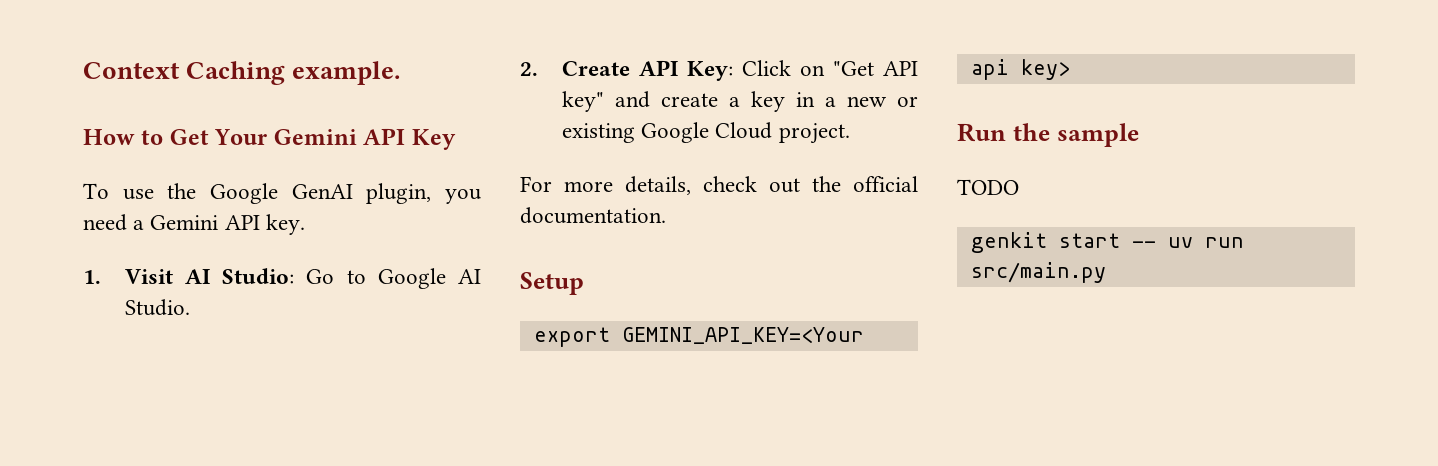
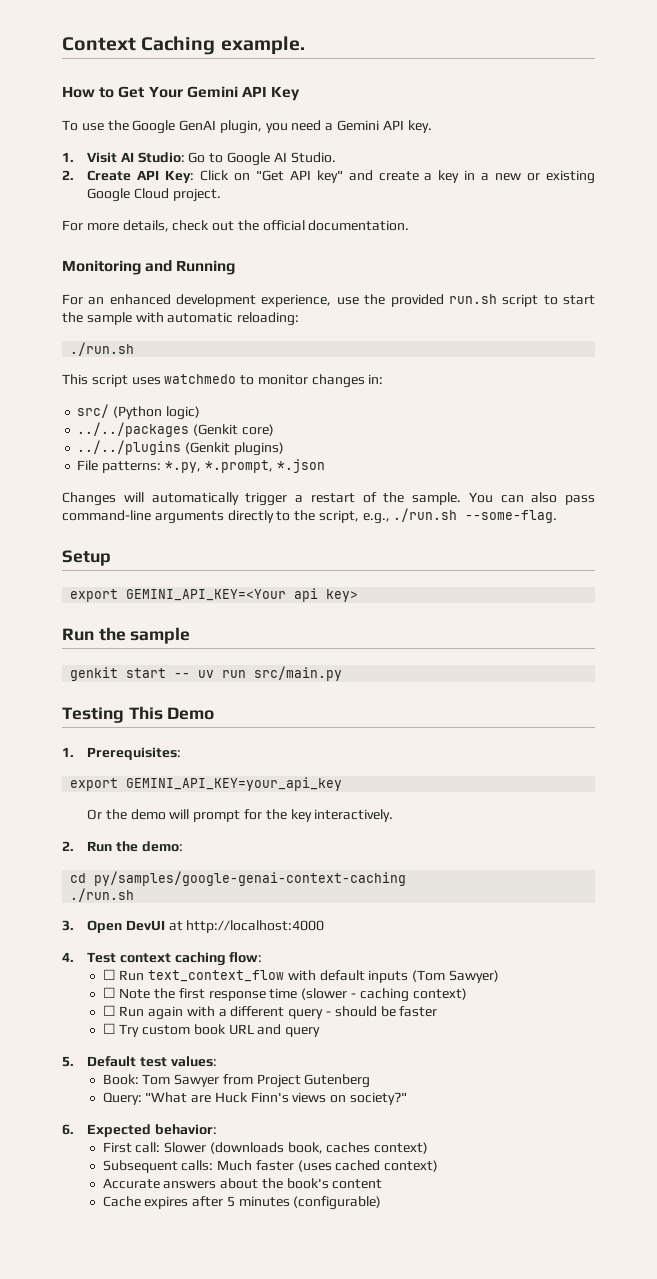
(666, 215) none -> [62,260,236,275] [62,294,595,307] [62,312,300,326] [70,342,135,356] [62,374,384,388] [77,404,200,420] [77,422,274,437] [77,440,284,456] [77,459,325,473] [62,492,595,506] [62,508,558,524] // Monitoring and Running // For an enhanced development experience, use the provided run.sh script to start the sample with automatic reloading: // ./run.sh // This script uses watchmedo to monitor changes in: // src/ (Python logic) // ../../packages (Genkit core) // ../../plugins (Genkit plugins) // File patterns: *.py, *.prompt, *.json // Changes will automatically trigger a restart of the sample. You can also pass command-line arguments directly to the script, e.g., ./run.sh --some-flag.
[957,179,1019,195] // TODO -> (191, 635) none
(1106, 272) none -> [62,706,215,723] [62,747,182,760] [70,777,343,791] [87,809,394,822] [62,841,183,852] [70,871,407,886] [70,888,135,902] [62,920,325,933] [62,952,263,966] [102,969,500,983] [102,987,467,1002] [102,1005,438,1020] [102,1023,321,1037] [62,1056,217,1067] [102,1074,371,1088] [102,1092,408,1105] [62,1124,217,1137] [102,1142,429,1154] [102,1160,439,1173] [102,1178,383,1189] [102,1196,382,1210] // Testing This Demo // 1. Prerequisites: // export GEMINI_API_KEY=your_api_key // Or the demo will prompt for the key interactively. // 2. Run the demo: // cd py/samples/google-genai-context-caching // ./run.sh // 3. Open DevUI at http://localhost:4000 // 4. Test context caching flow: // ☐ Run text_context_flow with default inputs (Tom Sawyer) // ☐ Note the first response time (slower - caching context) // ☐ Run again with a different query - should be faster // ☐ Try custom book URL and query // 5. Default test values: // Book: Tom Sawyer from Project Gutenberg // Query: "What are Huck Finn's views on society?" // 6. Expected behavior: // First call: Slower (downloads book, caches context) // Subsequent calls: Much faster (uses cached context) // Accurate answers about the book's content // Cache expires after 5 minutes (configurable)

